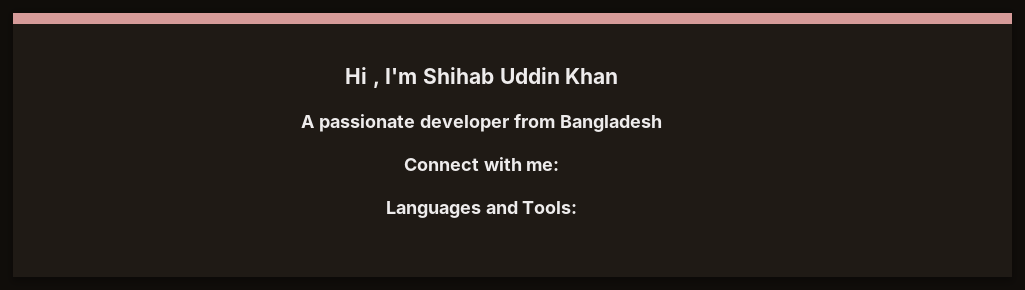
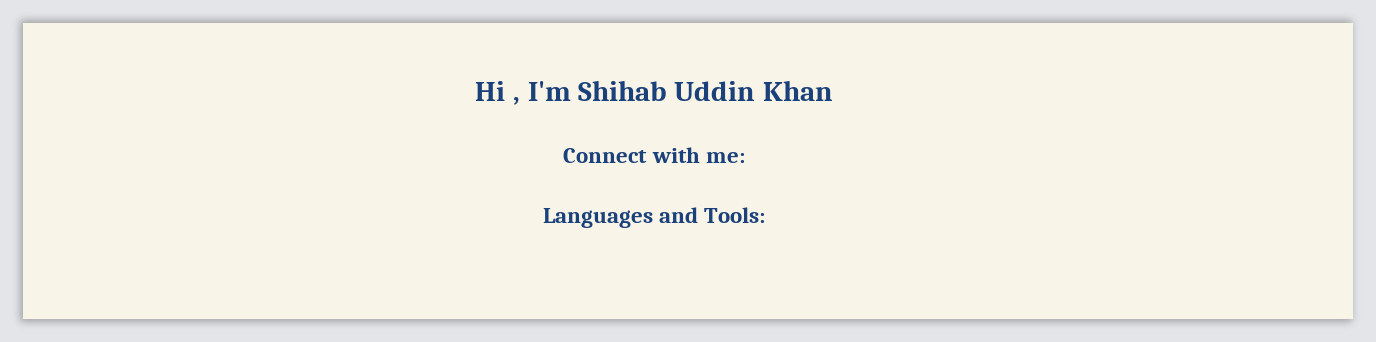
[301,114,662,132] // A passionate developer from Bangladesh -> (834, 90) none

